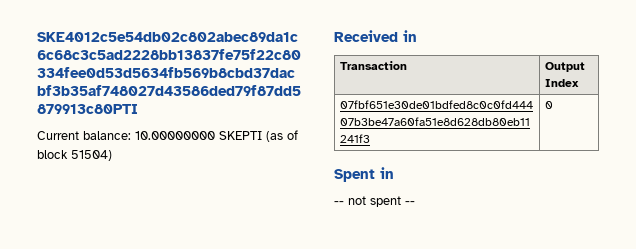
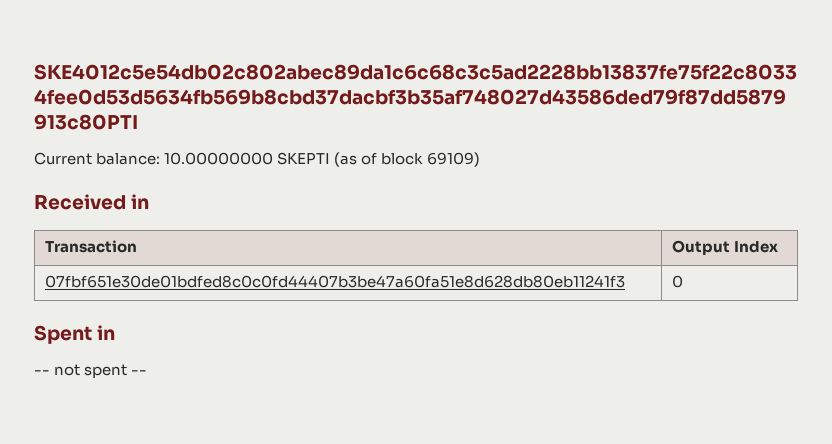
[71,150,112,161] 51504) -> [427,152,481,167] 69109)

